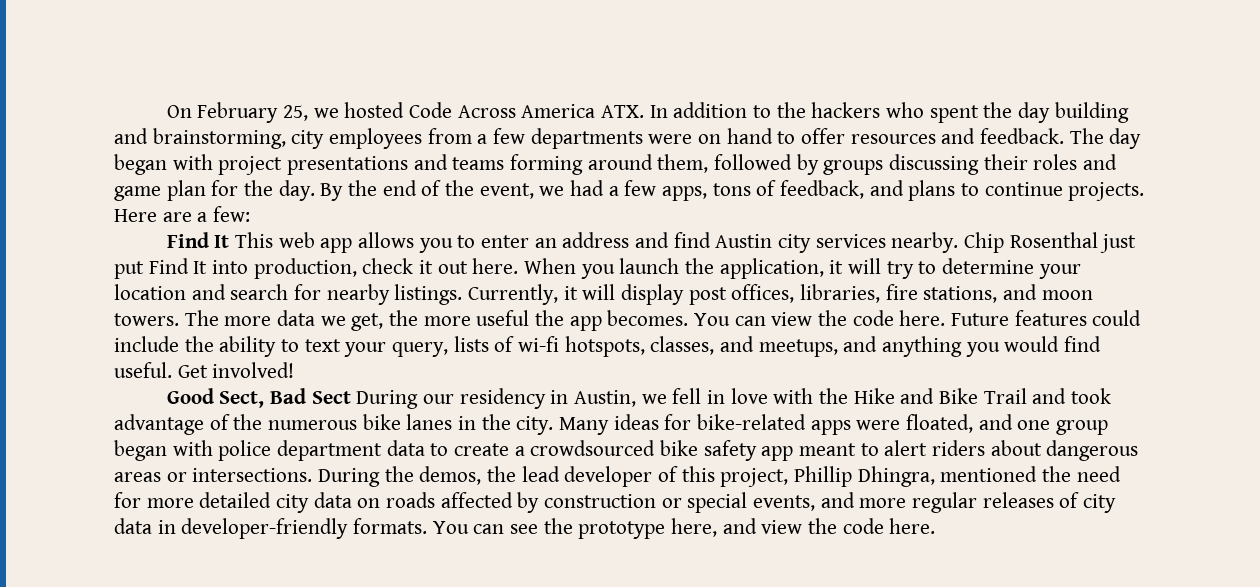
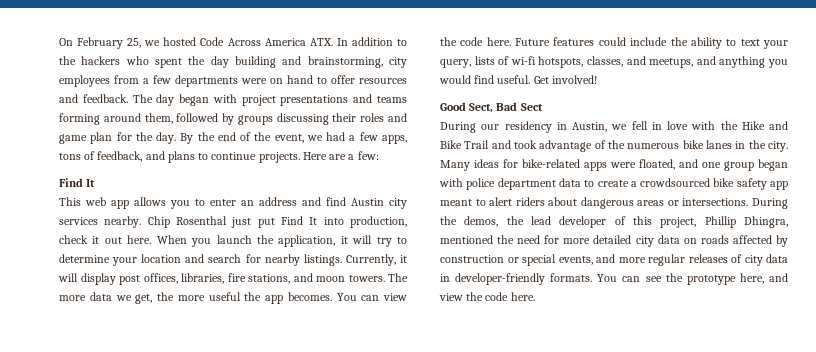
(230, 241) none -> (96, 183) //
(351, 397) none -> (543, 107) //

